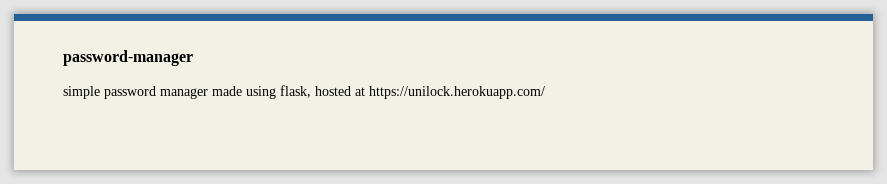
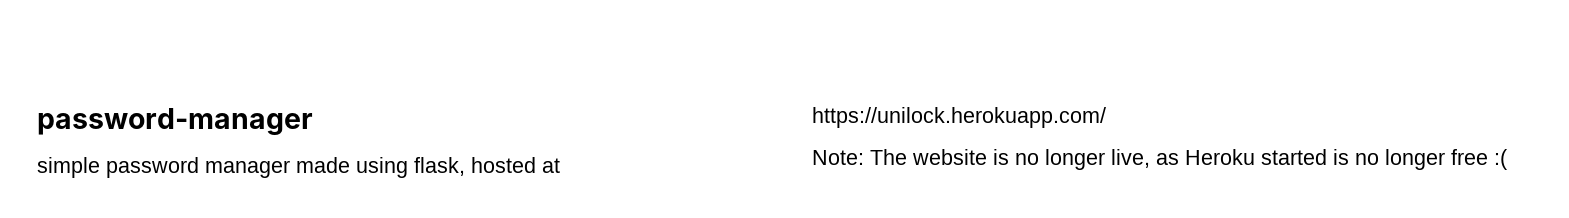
(545, 92) none -> [812,149,1508,170] // Note: The website is no longer live, as Heroku started is no longer free :(

